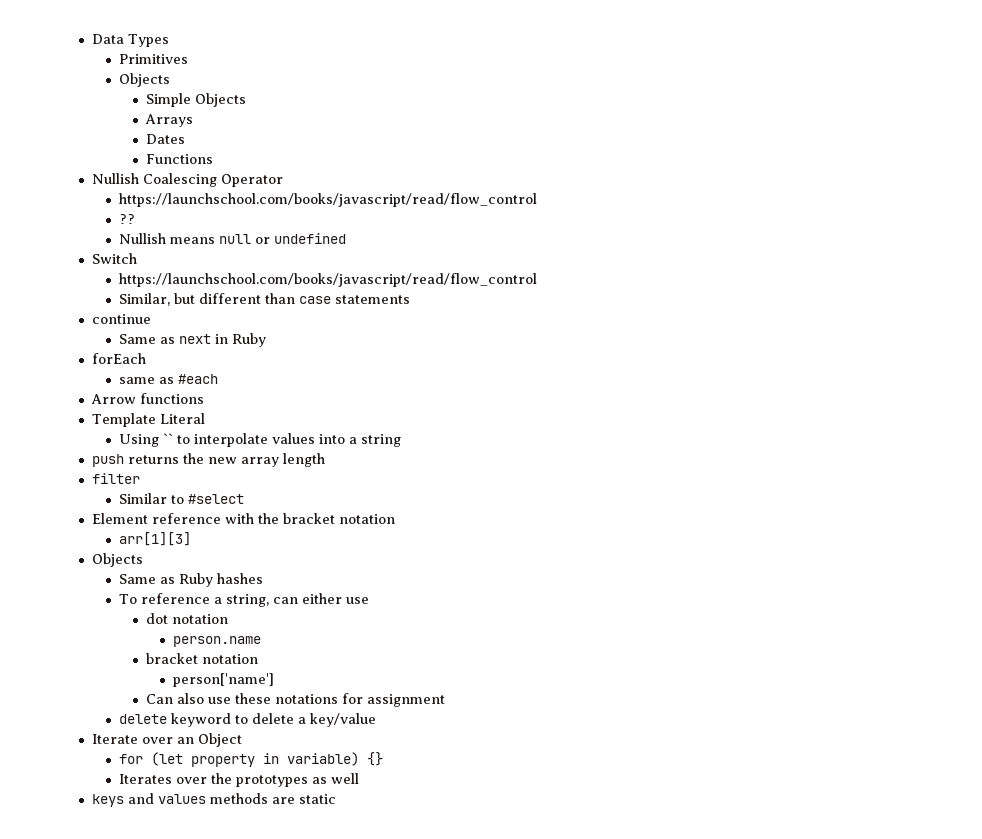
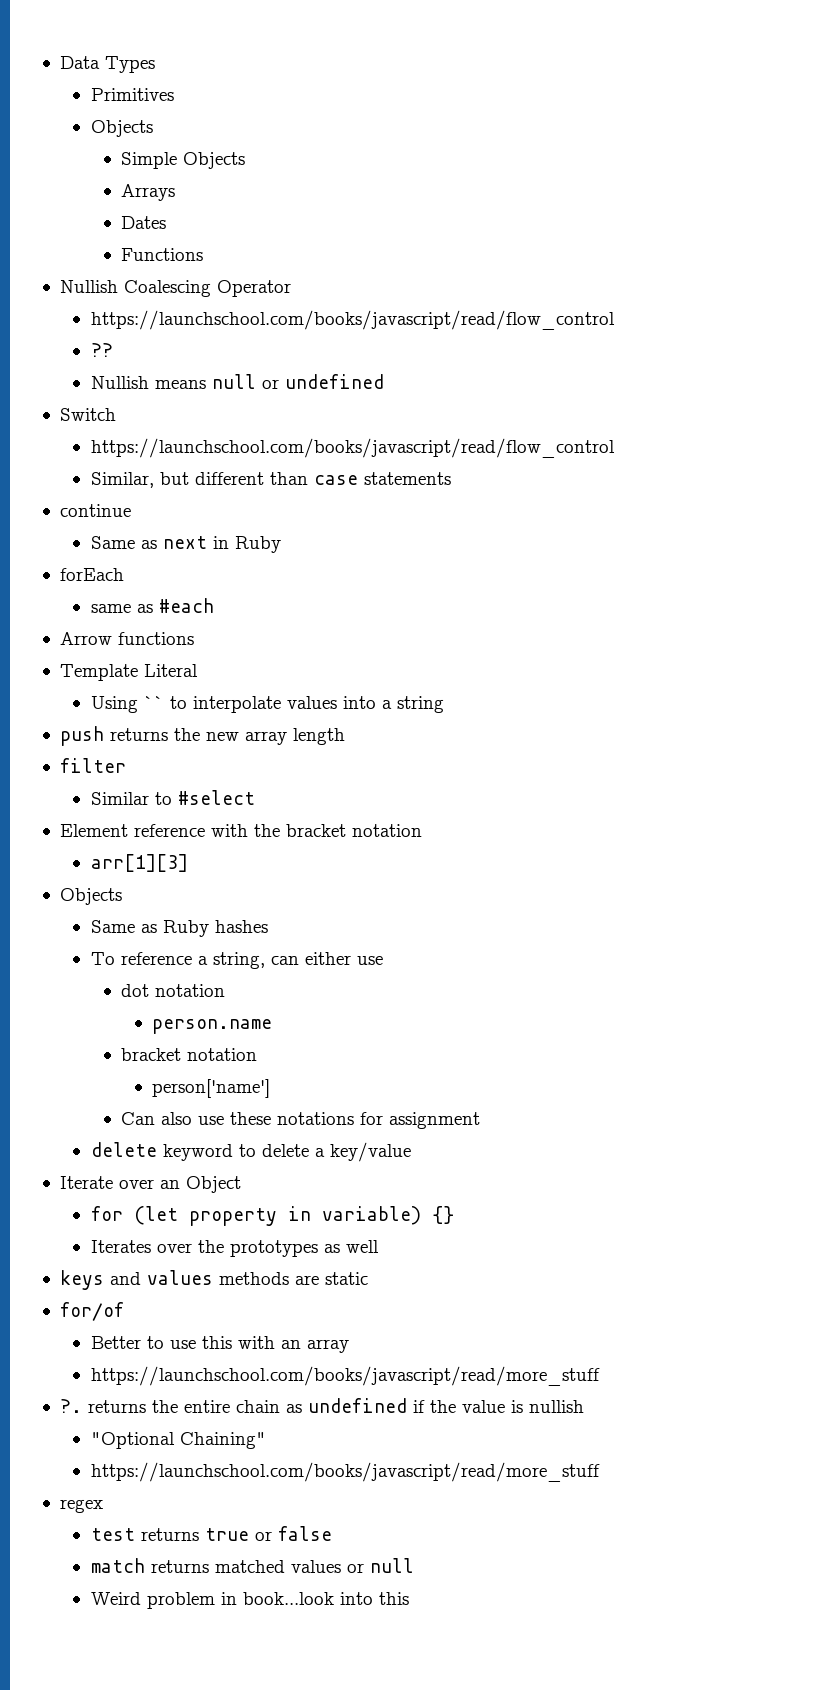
(336, 799) none -> [59,1302,124,1321] [90,1336,349,1353] [90,1366,600,1386] [59,1398,584,1413] [90,1432,266,1449] [90,1462,600,1482] [59,1499,103,1513] [90,1526,332,1541] [90,1558,414,1573] [90,1592,409,1609] // for/of // Better to use this with an array // https://launchschool.com/books/javascript/read/more_stuff // ?. returns the entire chain as undefined if the value is nullish // "Optional Chaining" // https://launchschool.com/books/javascript/read/more_stuff // regex // test returns true or false // match returns matched values or null // Weird problem in book...look into this

